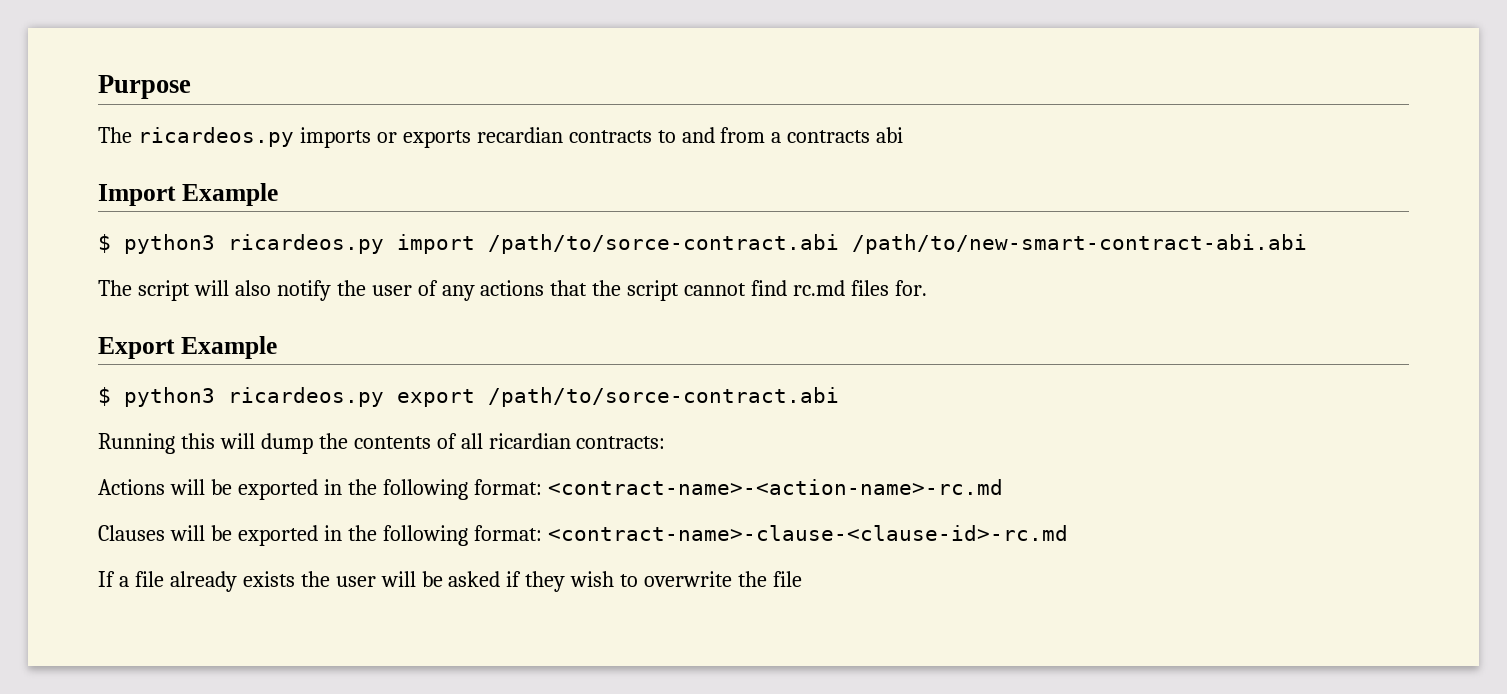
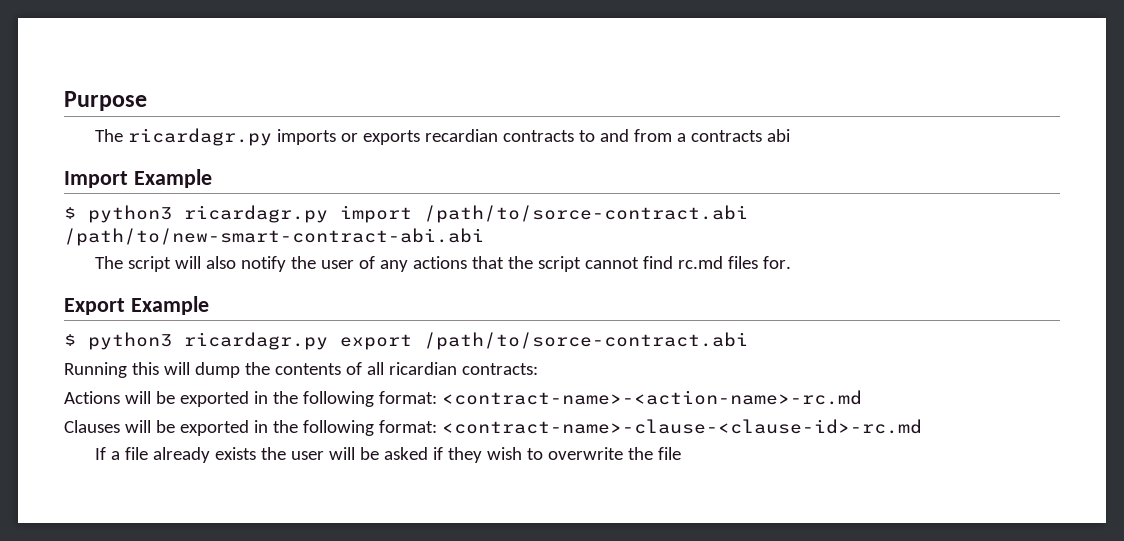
[137,127,294,147] ricardeos.py -> [128,128,273,146] ricardagr.py
[228,234,384,254] ricardeos.py -> [184,205,328,223] ricardagr.py
[228,387,384,407] ricardeos.py -> [184,332,328,350] ricardagr.py

